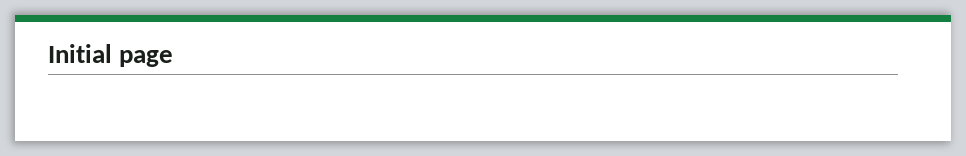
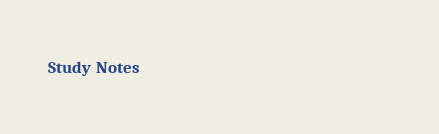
[48,44,174,67] Initial page -> [48,61,140,76] Study Notes

